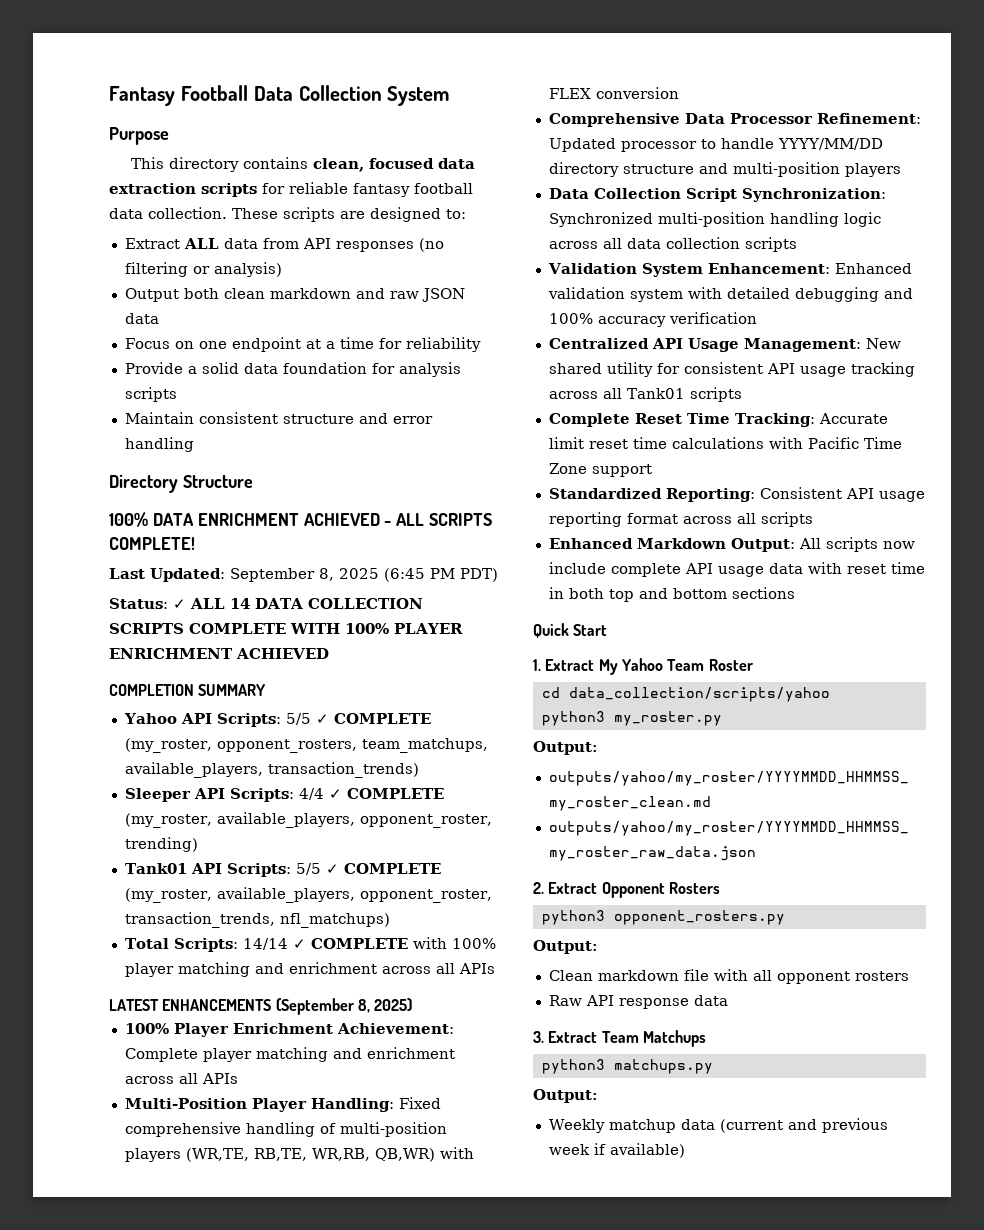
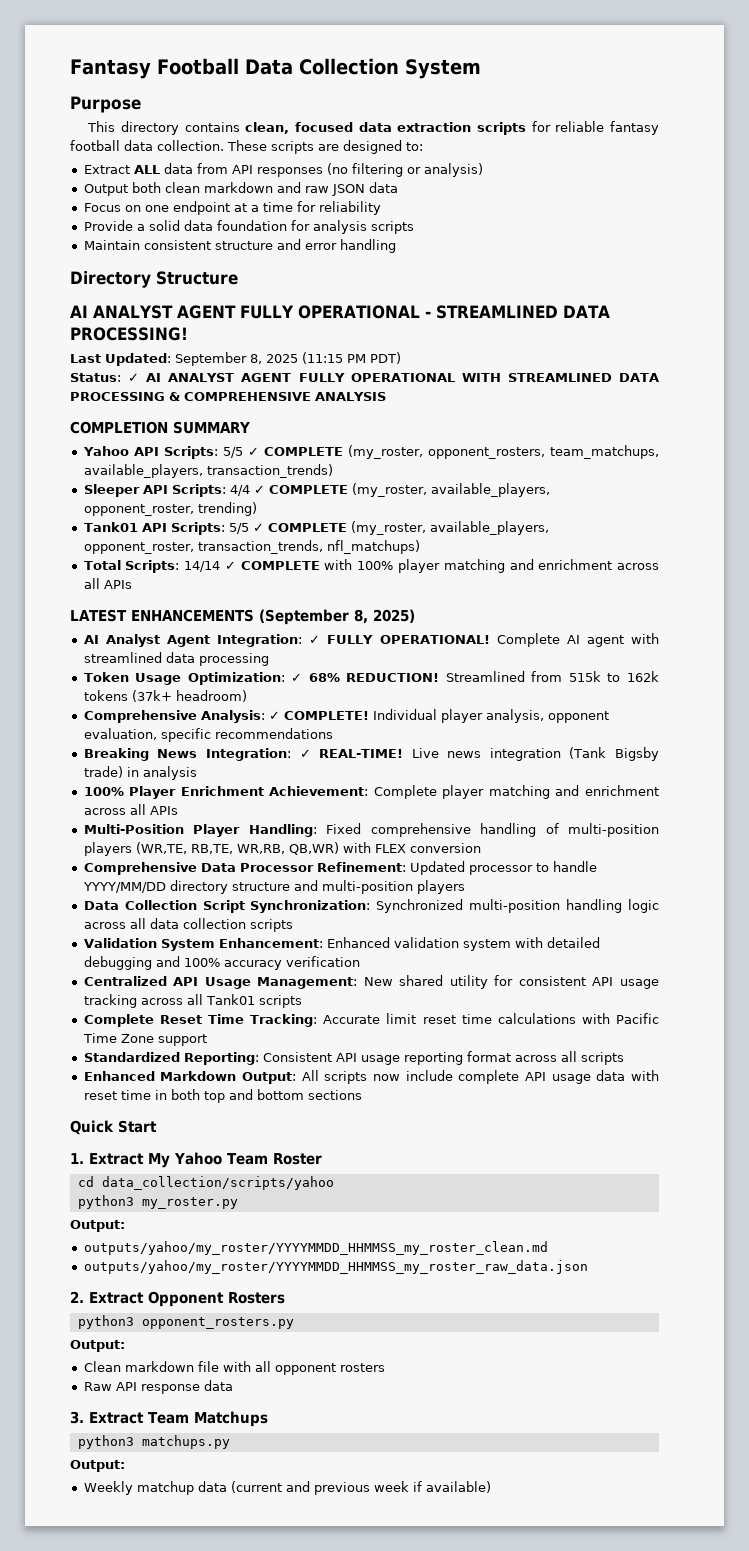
[109,512,493,527] [109,537,195,550] 100% DATA ENRICHMENT ACHIEVED - ALL SCRIPTS COMPLETE! -> [70,305,610,319] [70,327,188,341] AI ANALYST AGENT FULLY OPERATIONAL - STREAMLINED DATA PROCESSING!
[384,568,425,582] (6:45 -> [302,352,343,364] (11:15
[190,598,423,609] [109,623,463,634] [109,648,329,659] ALL 14 DATA COLLECTION SCRIPTS COMPLETE WITH 100% PLAYER ENRICHMENT ACHIEVED -> [146,373,659,382] [70,392,386,401] AI ANALYST AGENT FULLY OPERATIONAL WITH STREAMLINED DATA PROCESSING & COMPREHENSIVE ANALYSIS
(413, 1004) none -> [83,633,659,647] [83,652,269,666] [83,671,659,685] [83,690,247,702] [83,709,609,723] [83,728,333,742] [83,747,659,761] [83,766,197,780] // AI Analyst Agent Integration: ✓ FULLY OPERATIONAL! Complete AI agent with streamlined data processing // Token Usage Optimization: ✓ 68% REDUCTION! Streamlined from 515k to 162k tokens (37k+ headroom) // Comprehensive Analysis: ✓ COMPLETE! Individual player analysis, opponent evaluation, specific recommendations // Breaking News Integration: ✓ REAL-TIME! Live news integration (Tank Bigsby trade) in analysis

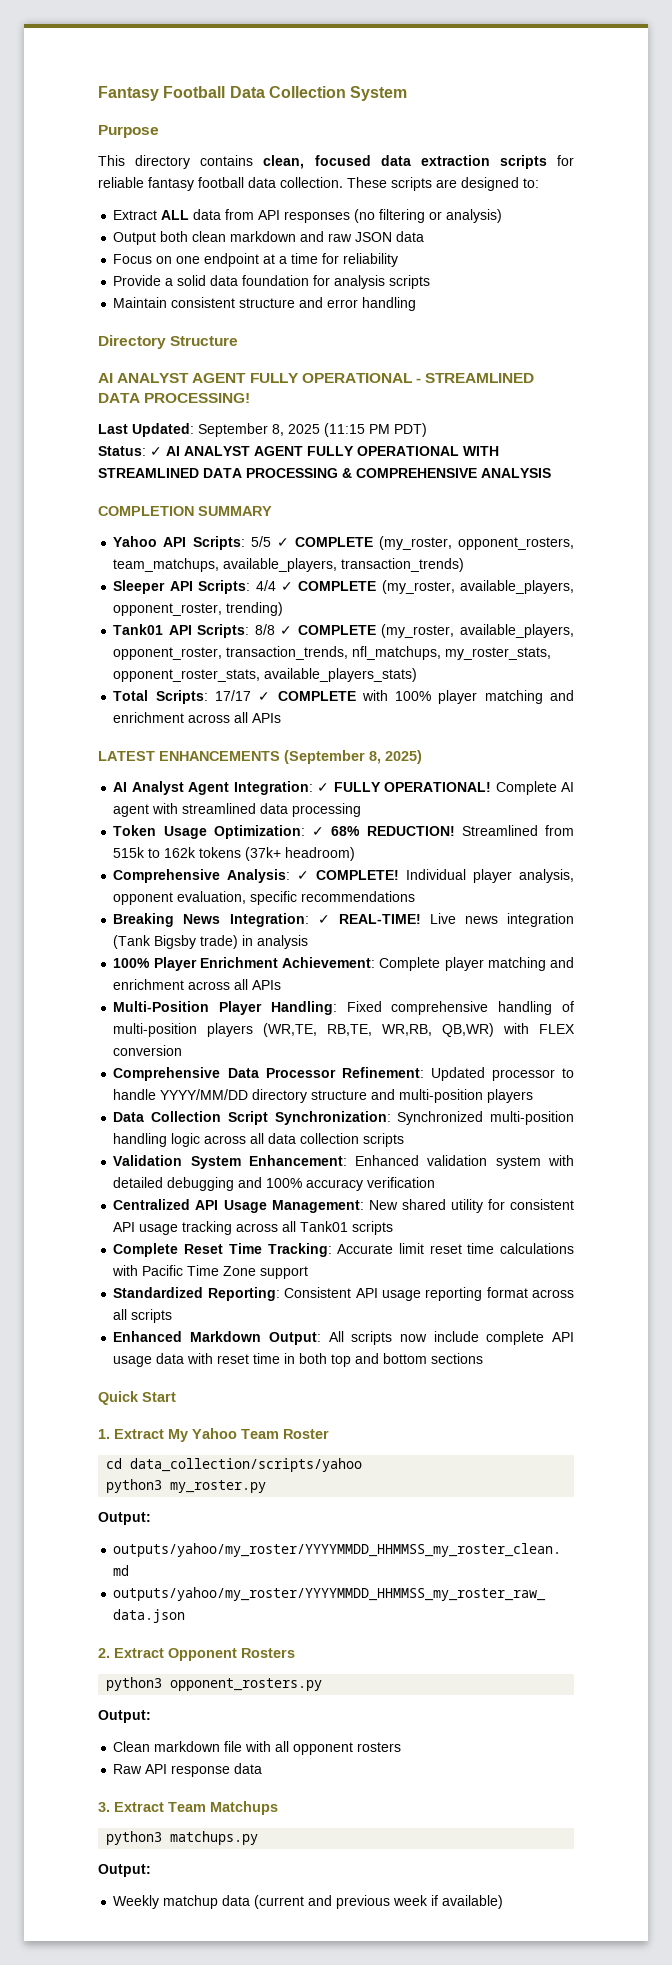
[228,523,249,534] 5/5 -> [254,624,275,635] 8/8
[326,540,420,554] nfl_matchups) -> [352,646,552,660] [113,668,418,682] nfl_matchups, my_roster_stats, opponent_roster_stats, available_players_stats)
[184,561,221,572] 14/14 -> [214,690,251,701] 17/17

